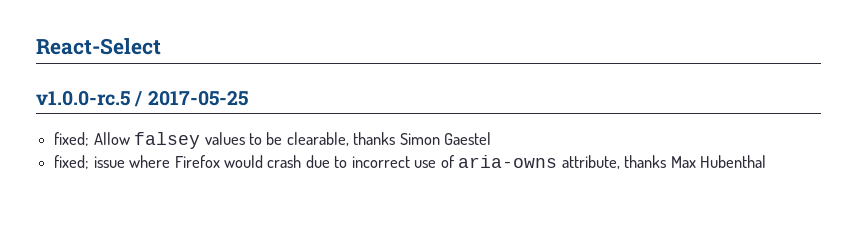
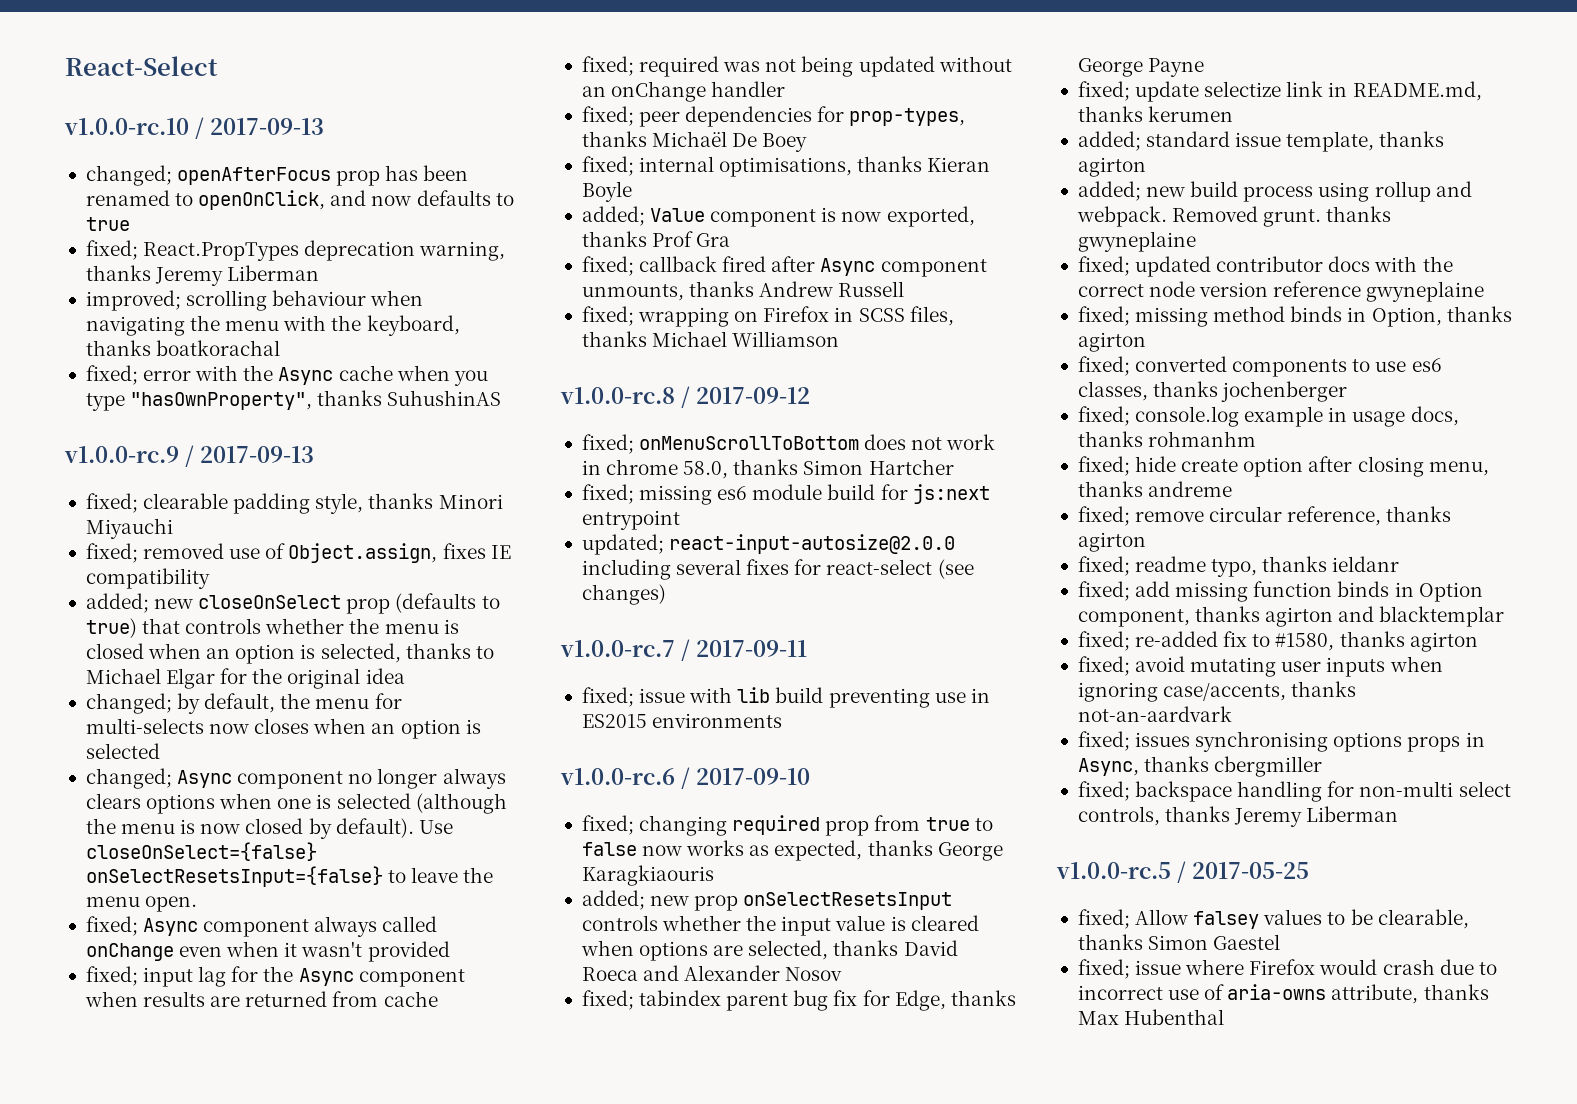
(161, 46) none -> [64,117,324,139] [85,165,469,186] [85,190,514,210] [85,217,130,231] [85,240,506,261] [85,265,320,286] [85,290,424,311] [85,315,460,336] [85,340,281,356] [85,365,488,386] [85,390,502,411] [64,445,314,467] [85,493,503,514] [85,518,173,539] [85,543,511,563] [85,568,210,589] [85,593,500,614] [85,618,459,638] [85,643,494,664] [85,668,405,689] [85,693,402,714] [85,718,481,739] [85,743,160,759] [85,768,506,789] [85,793,507,814] [85,818,453,839] [85,842,317,861] [85,866,494,887] [85,896,198,912] [85,916,438,937] [85,941,450,962] [85,966,465,987] [84,991,438,1007] [581,56,1012,77] [581,81,786,102] [581,106,966,127] [581,131,808,152] [581,156,991,177] [581,181,632,202] [581,206,975,227] [581,231,731,247] [581,256,987,277] [581,281,905,301] [581,306,954,327] [581,331,840,347] [560,386,810,408] [581,434,996,454] [581,459,954,479] [581,484,990,505] [581,510,680,530] [581,534,956,555] [581,559,974,580] [581,584,666,605] [560,639,807,661] [581,687,990,708] [581,713,783,728] [560,767,810,789] [581,815,993,836] [581,840,1003,861] [581,865,714,886] [581,890,953,911] [581,915,979,936] [580,940,958,961] [581,965,843,981] [581,990,1016,1011] [1077,58,1205,77] [1077,81,1482,102] [1077,106,1234,122] [1077,131,1445,152] [1077,157,1146,177] [1077,181,1472,202] [1076,206,1392,227] [1077,231,1196,252] [1077,256,1453,277] [1077,281,1485,302] [1077,306,1512,327] [1077,332,1146,352] [1077,356,1442,377] [1077,381,1348,402] [1077,406,1459,427] [1077,431,1257,447] [1077,456,1489,477] [1077,481,1233,497] [1077,506,1452,526] [1077,532,1146,552] [1077,556,1400,577] [1077,581,1483,602] [1077,606,1505,627] [1077,631,1478,652] [1077,656,1443,677] [1077,681,1357,702] [1077,706,1232,722] [1077,731,1485,752] [1077,756,1323,777] [1077,781,1511,802] [1077,806,1399,827] // v1.0.0-rc.10 / 2017-09-13 // changed; openAfterFocus prop has been renamed to openOnClick, and now defaults to true // fixed; React.PropTypes deprecation warning, thanks Jeremy Liberman // improved; scrolling behaviour when navigating the menu with the keyboard, thanks boatkorachal // fixed; error with the Async cache when you type "hasOwnProperty", thanks SuhushinAS // v1.0.0-rc.9 / 2017-09-13 // fixed; clearable padding style, thanks Minori Miyauchi // fixed; removed use of Object.assign, fixes IE compatibility // added; new closeOnSelect prop (defaults to true) that controls whether the menu is closed when an option is selected, thanks to Michael Elgar for the original idea // changed; by default, the menu for multi-selects now closes when an option is selected // changed; Async component no longer always clears options when one is selected (although the menu is now closed by default). Use closeOnSelect={false} onSelectResetsInput={false} to leave the menu open. // fixed; Async component always called onChange even when it wasn't provided // fixed; input lag for the Async component when results are returned from cache // fixed; required was not being updated without an onChange handler // fixed; peer dependencies for prop-types, thanks Michaël De Boey // fixed; internal optimisations, thanks Kieran Boyle // added; Value component is now exported, thanks Prof Gra // fixed; callback fired after Async component unmounts, thanks Andrew Russell // fixed; wrapping on Firefox in SCSS files, thanks Michael Williamson // v1.0.0-rc.8 / 2017-09-12 // fixed; onMenuScrollToBottom does not work in chrome 58.0, thanks Simon Hartcher // fixed; missing es6 module build for js:next entrypoint // updated; react-input-autosize@2.0.0 including several fixes for react-select (see changes) // v1.0.0-rc.7 / 2017-09-11 // fixed; issue with lib build preventing use in ES2015 environments // v1.0.0-rc.6 / 2017-09-10 // fixed; changing required prop from true to false now works as expected, thanks George Karagkiaouris // added; new prop onSelectResetsInput controls whether the input value is cleared when options are selected, thanks David Roeca and Alexander Nosov // fixed; tabindex parent bug fix for Edge, thanks George Payne // fixed; update selectize link in README.md, thanks kerumen // added; standard issue template, thanks agirton // added; new build process using rollup and webpack. Removed grunt. thanks gwyneplaine // fixed; updated contributor docs with the correct node version reference gwyneplaine // fixed; missing method binds in Option, thanks agirton // fixed; converted components to use es6 classes, thanks jochenberger // fixed; console.log example in usage docs, thanks rohmanhm // fixed; hide create option after closing menu, thanks andreme // fixed; remove circular reference, thanks agirton // fixed; readme typo, thanks ieldanr // fixed; add missing function binds in Option component, thanks agirton and blacktemplar // fixed; re-added fix to #1580, thanks agirton // fixed; avoid mutating user inputs when ignoring case/accents, thanks not-an-aardvark // fixed; issues synchronising options props in Async, thanks cbergmiller // fixed; backspace handling for non-multi select controls, thanks Jeremy Liberman

